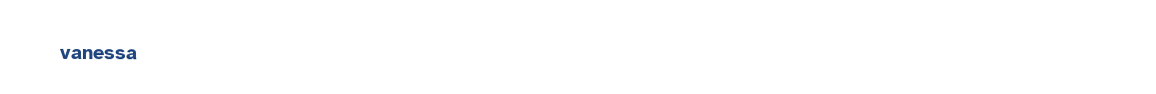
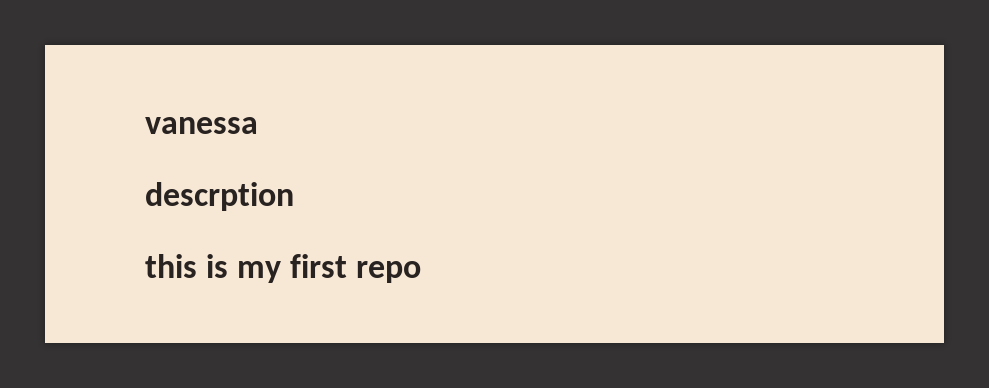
(137, 54) none -> [145,182,294,211] [145,254,422,283] // descrption // this is my first repo

